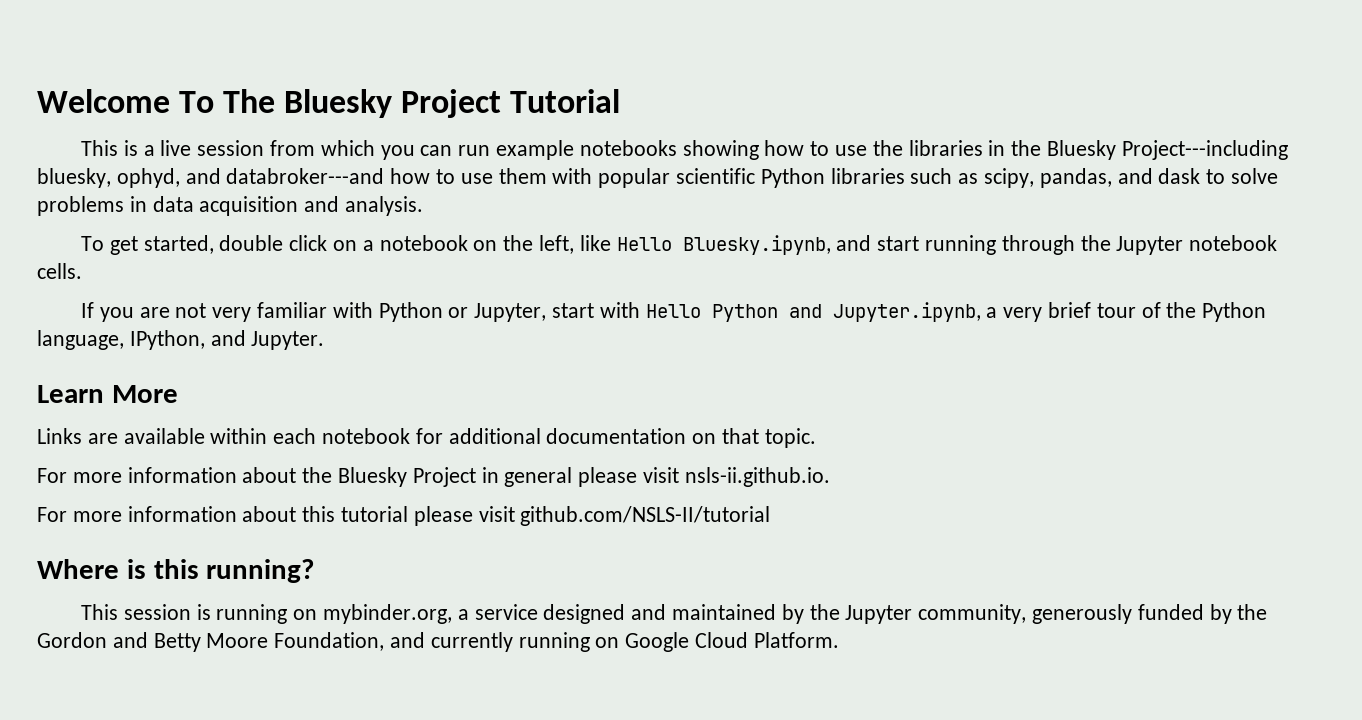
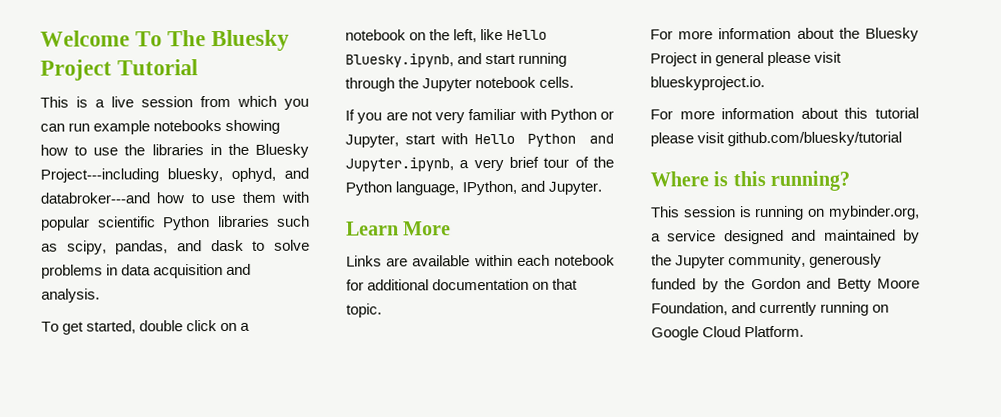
[684,467,830,487] nsls-ii.github.io. -> [650,76,765,91] blueskyproject.io.
[520,506,771,526] github.com/NSLS-II/tutorial -> [727,131,903,147] github.com/bluesky/tutorial

